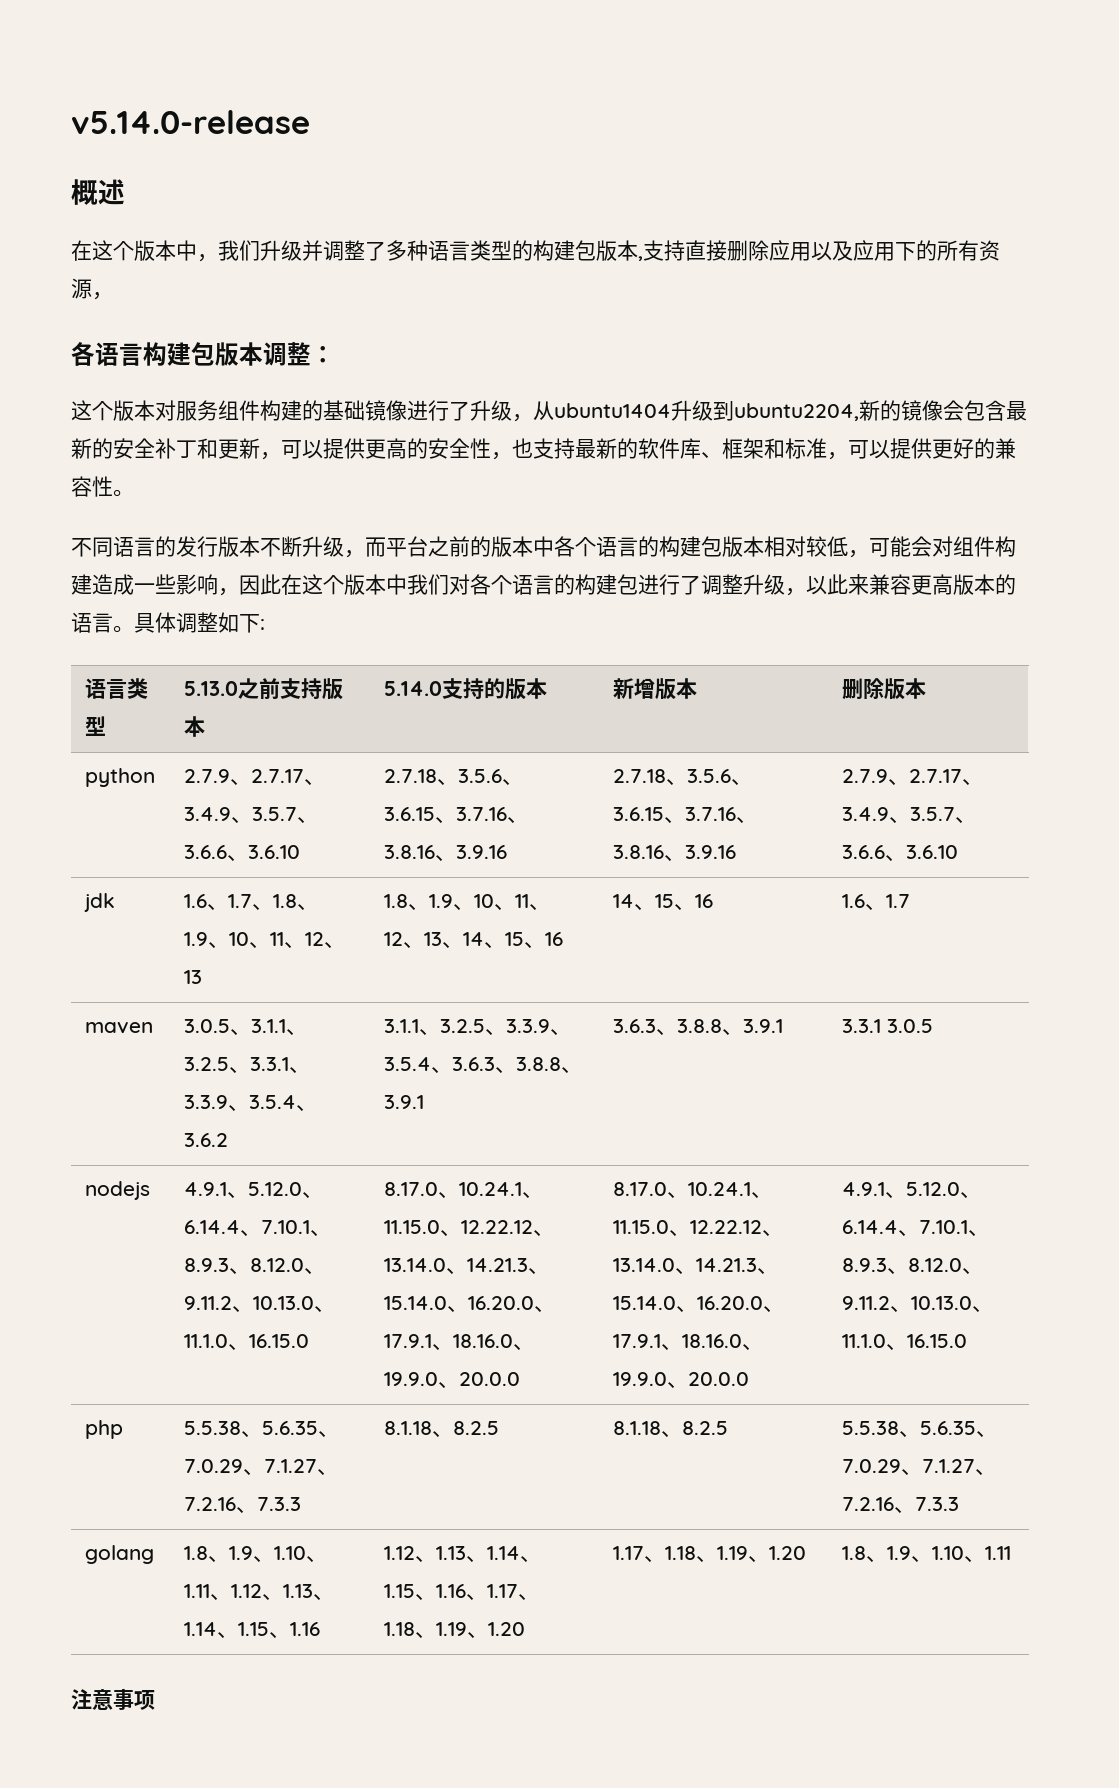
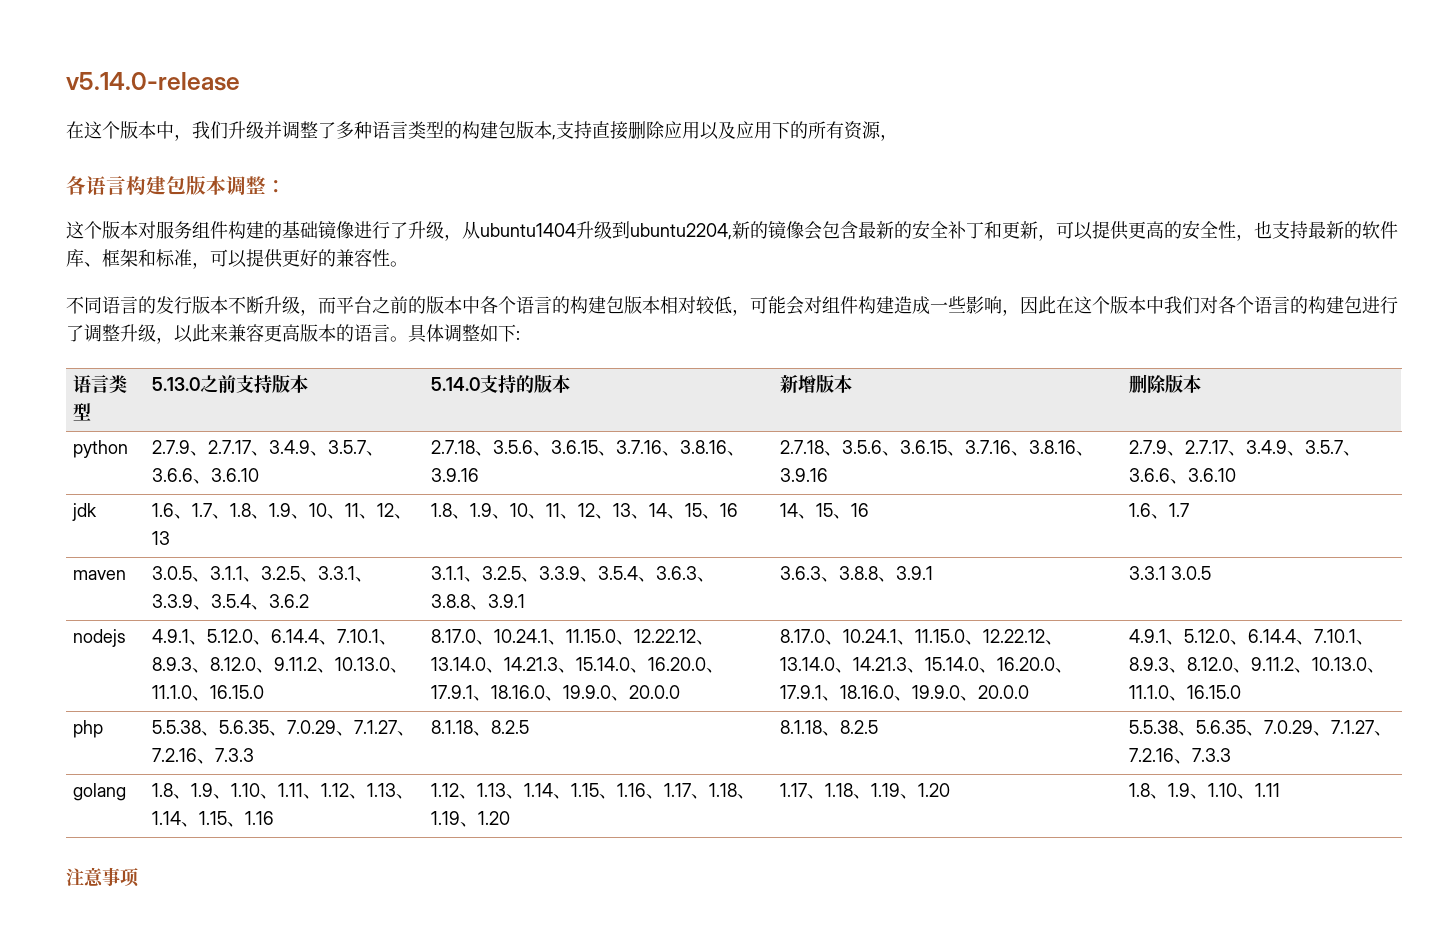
[71,179,125,205] // 概述 -> (240, 81) none

